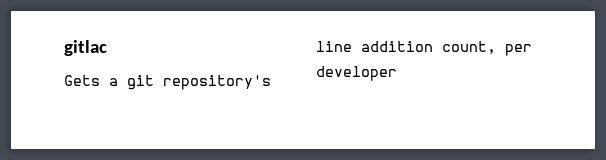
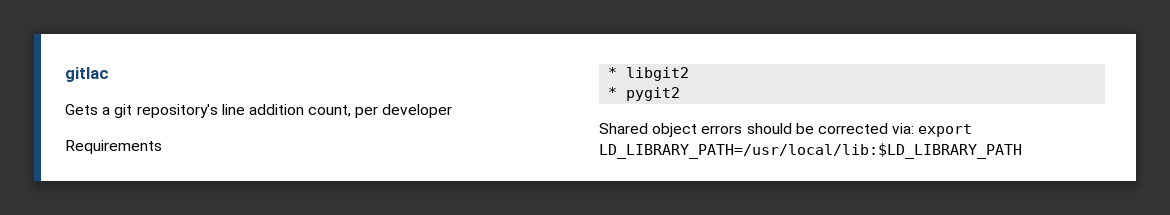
(397, 73) none -> [65,140,162,154] [608,67,690,81] [608,87,681,101] [599,123,973,137] [599,143,1022,159] // Requirements // * libgit2 // * pygit2 // Shared object errors should be corrected via: export LD_LIBRARY_PATH=/usr/local/lib:$LD_LIBRARY_PATH

